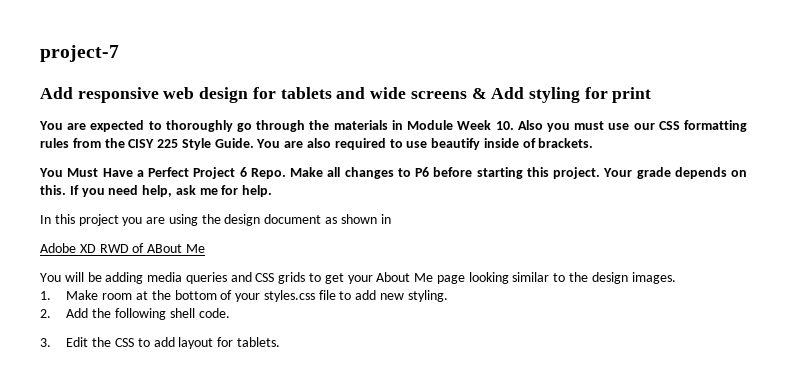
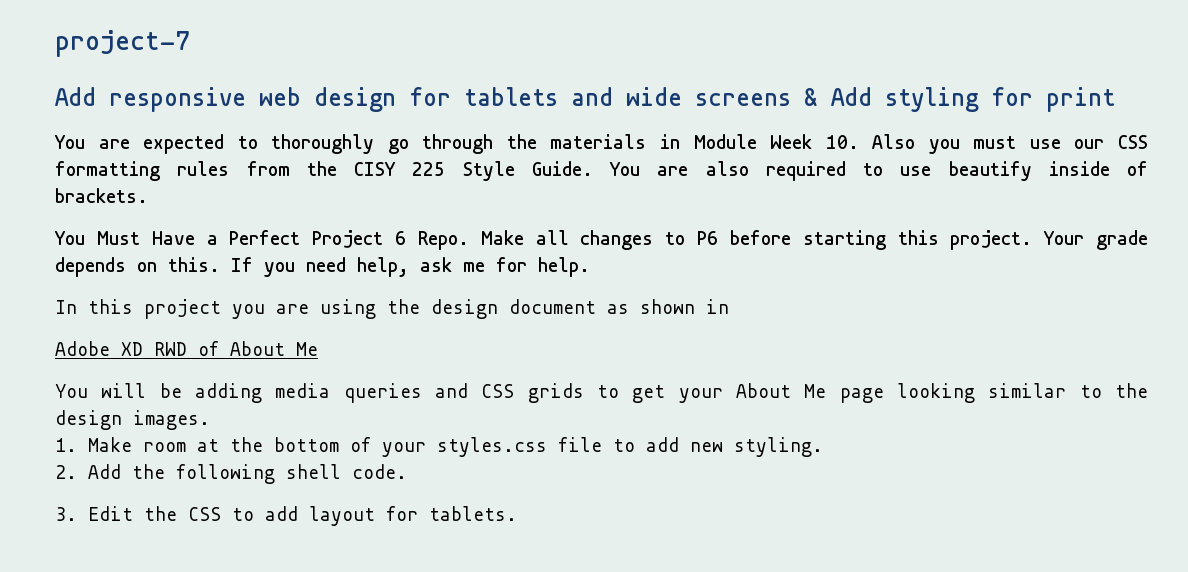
[147,244,183,253] ABout -> [230,341,285,356] About

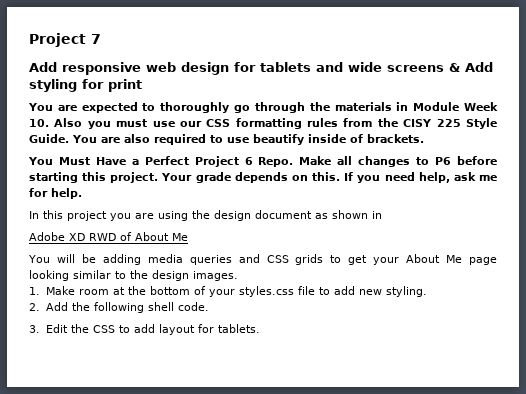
[55,30,190,57] project-7 -> [29,33,101,47] Project 7

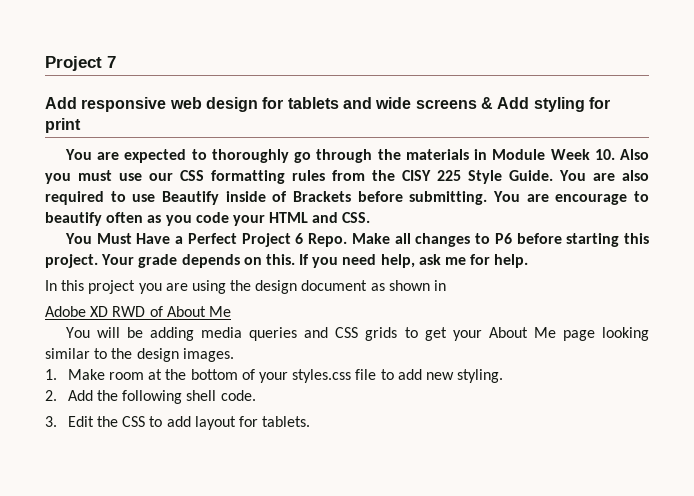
[253,134,304,145] beautify -> [161,191,219,205] Beautify
[367,134,424,143] brackets. -> [292,191,649,205] [45,212,371,226] Brackets before submitting. You are encourage to beautify often as you code your HTML and CSS.

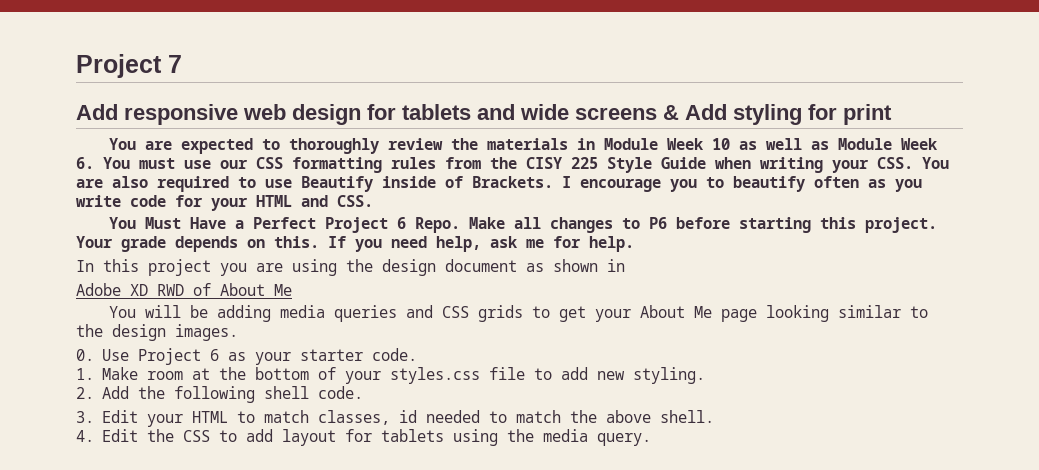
[294,149,373,163] go through -> [388,138,444,150] review
[594,149,650,160] [45,173,71,184] 10. Also you -> [712,138,939,150] [76,157,130,169] 10 as well as Module Week 6. You
[509,170,553,181] Guide. -> [661,157,913,173] Guide when writing your CSS.
[292,191,628,205] Brackets before submitting. You are encourage -> [472,176,697,192] Brackets. I encourage you
[195,212,229,223] code -> [76,195,203,207] write code for
(234, 355) none -> [76,348,417,365] // 0. Use Project 6 as your starter code.
(94, 421) none -> [146,410,714,427] [76,429,138,442] your HTML to match classes, id needed to match the above shell. // 4. Edit
[262,416,311,427] tablets. -> [380,429,651,446] tablets using the media query.

